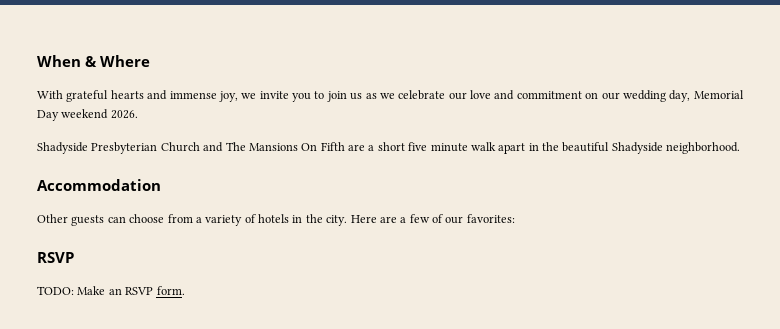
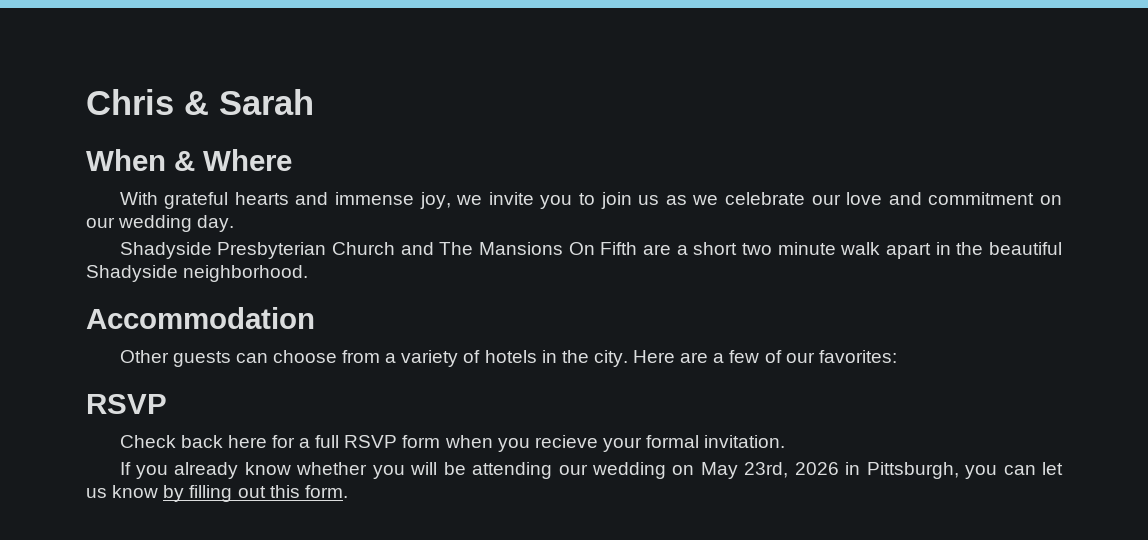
(37, 61) none -> [86,89,314,115] Chris & Sarah //
[669,90,744,102] [37,109,138,121] day, Memorial Day weekend 2026. -> [197,215,235,232] day.
[408,142,428,151] five -> [741,243,772,255] two
[37,286,154,295] TODO: Make an RSVP -> [119,435,786,452] [119,462,1063,479] [86,485,300,502] Check back here for a full RSVP form when you recieve your formal invitation. // If you already know whether you will be attending our wedding on May 23rd, 2026 in Pittsburgh, you can let us know by filling out this

